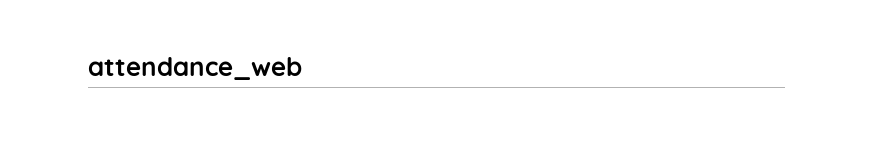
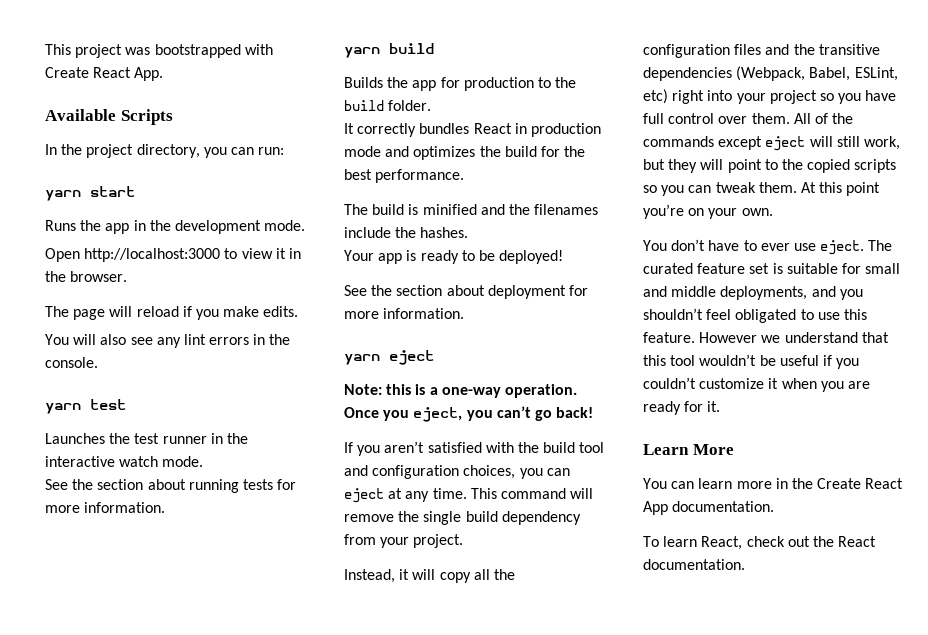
[88,57,302,80] attendance_web -> [45,44,273,58] [45,67,164,81] [45,109,173,125] [45,144,285,158] [45,186,135,201] [45,220,306,234] [45,248,301,262] [45,271,128,282] [45,306,299,320] [45,334,291,348] [45,357,98,368] [45,399,126,414] [45,433,248,444] [45,456,204,467] [45,479,297,493] [45,502,166,513] [344,43,434,58] [344,77,577,91] [344,100,432,111] [344,123,601,137] [344,146,586,160] [344,169,465,183] [344,204,599,215] [344,227,469,238] [344,250,564,264] [344,285,588,299] [344,308,465,319] [344,350,434,365] [344,384,577,398] [344,406,594,422] [344,441,605,456] [344,465,570,479] [344,488,594,503] [344,511,581,525] [344,534,464,548] [344,569,515,583] [643,44,880,58] [643,66,898,81] [643,89,897,104] [643,113,854,124] [643,136,900,151] [643,159,897,173] [643,182,881,196] [643,204,773,219] [643,239,893,255] [643,263,901,274] [643,286,863,300] [643,308,867,323] [643,332,889,343] [643,354,860,369] [643,377,870,392] [643,401,721,415] [643,444,734,455] [643,478,904,489] [643,501,775,515] [643,536,877,550] [643,559,745,570] This project was bootstrapped with Create React App. // Available Scripts // In the project directory, you can run: // yarn start // Runs the app in the development mode. // Open http://localhost:3000 to view it in the browser. // The page will reload if you make edits. // You will also see any lint errors in the console. // yarn test // Launches the test runner in the interactive watch mode. // See the section about running tests for more information. // yarn build // Builds the app for production to the build folder. // It correctly bundles React in production mode and optimizes the build for the best performance. // The build is minified and the filenames include the hashes. // Your app is ready to be deployed! // See the section about deployment for more information. // yarn eject // Note: this is a one-way operation. Once you eject, you can’t go back! // If you aren’t satisfied with the build tool and configuration choices, you can eject at any time. This command will remove the single build dependency from your project. // Instead, it will copy all the configuration files and the transitive dependencies (Webpack, Babel, ESLint, etc) right into your project so you have full control over them. All of the commands except eject will still work, but they will point to the copied scripts so you can tweak them. At this point you’re on your own. // You don’t have to ever use eject. The curated feature set is suitable for small and middle deployments, and you shouldn’t feel obligated to use this feature. However we understand that this tool wouldn’t be useful if you couldn’t customize it when you are ready for it. // Learn More // You can learn more in the Create React App documentation. // To learn React, check out the React documentation.

